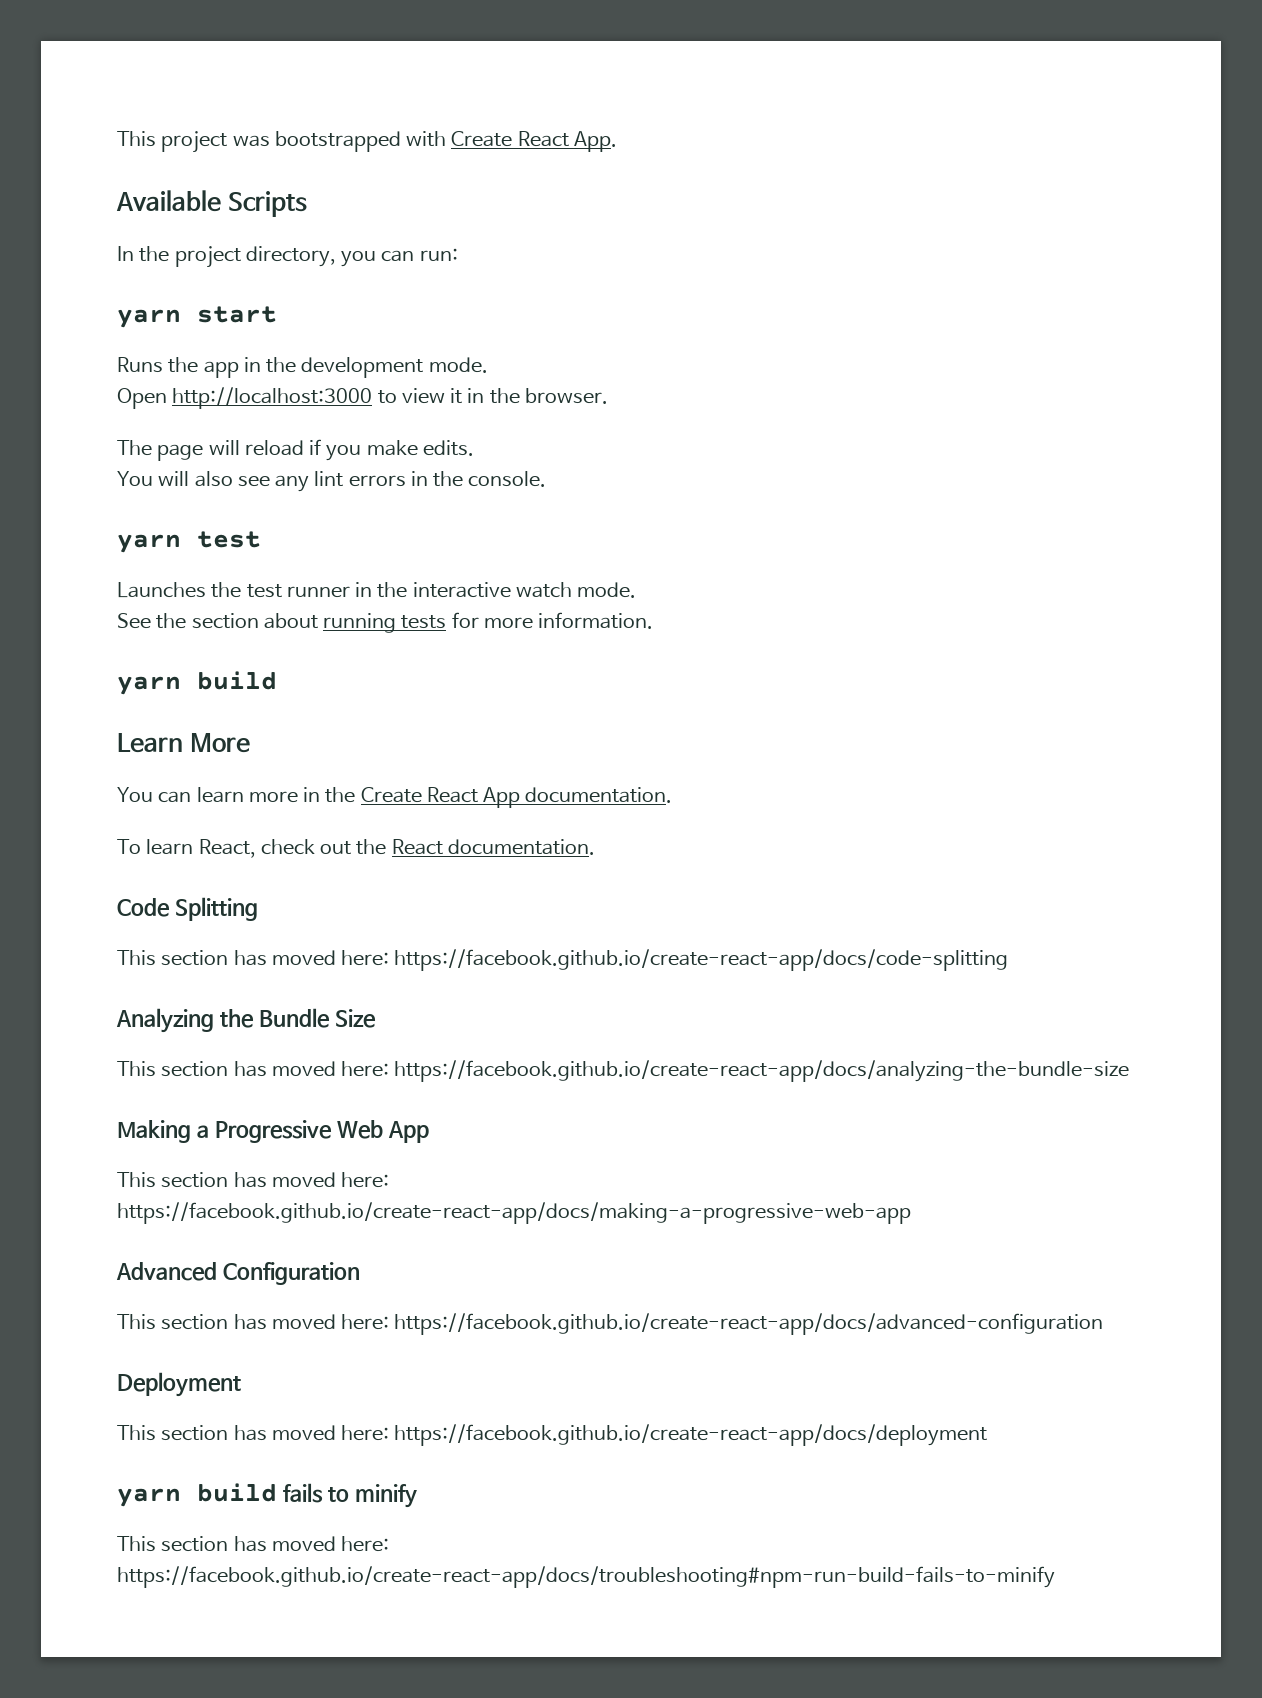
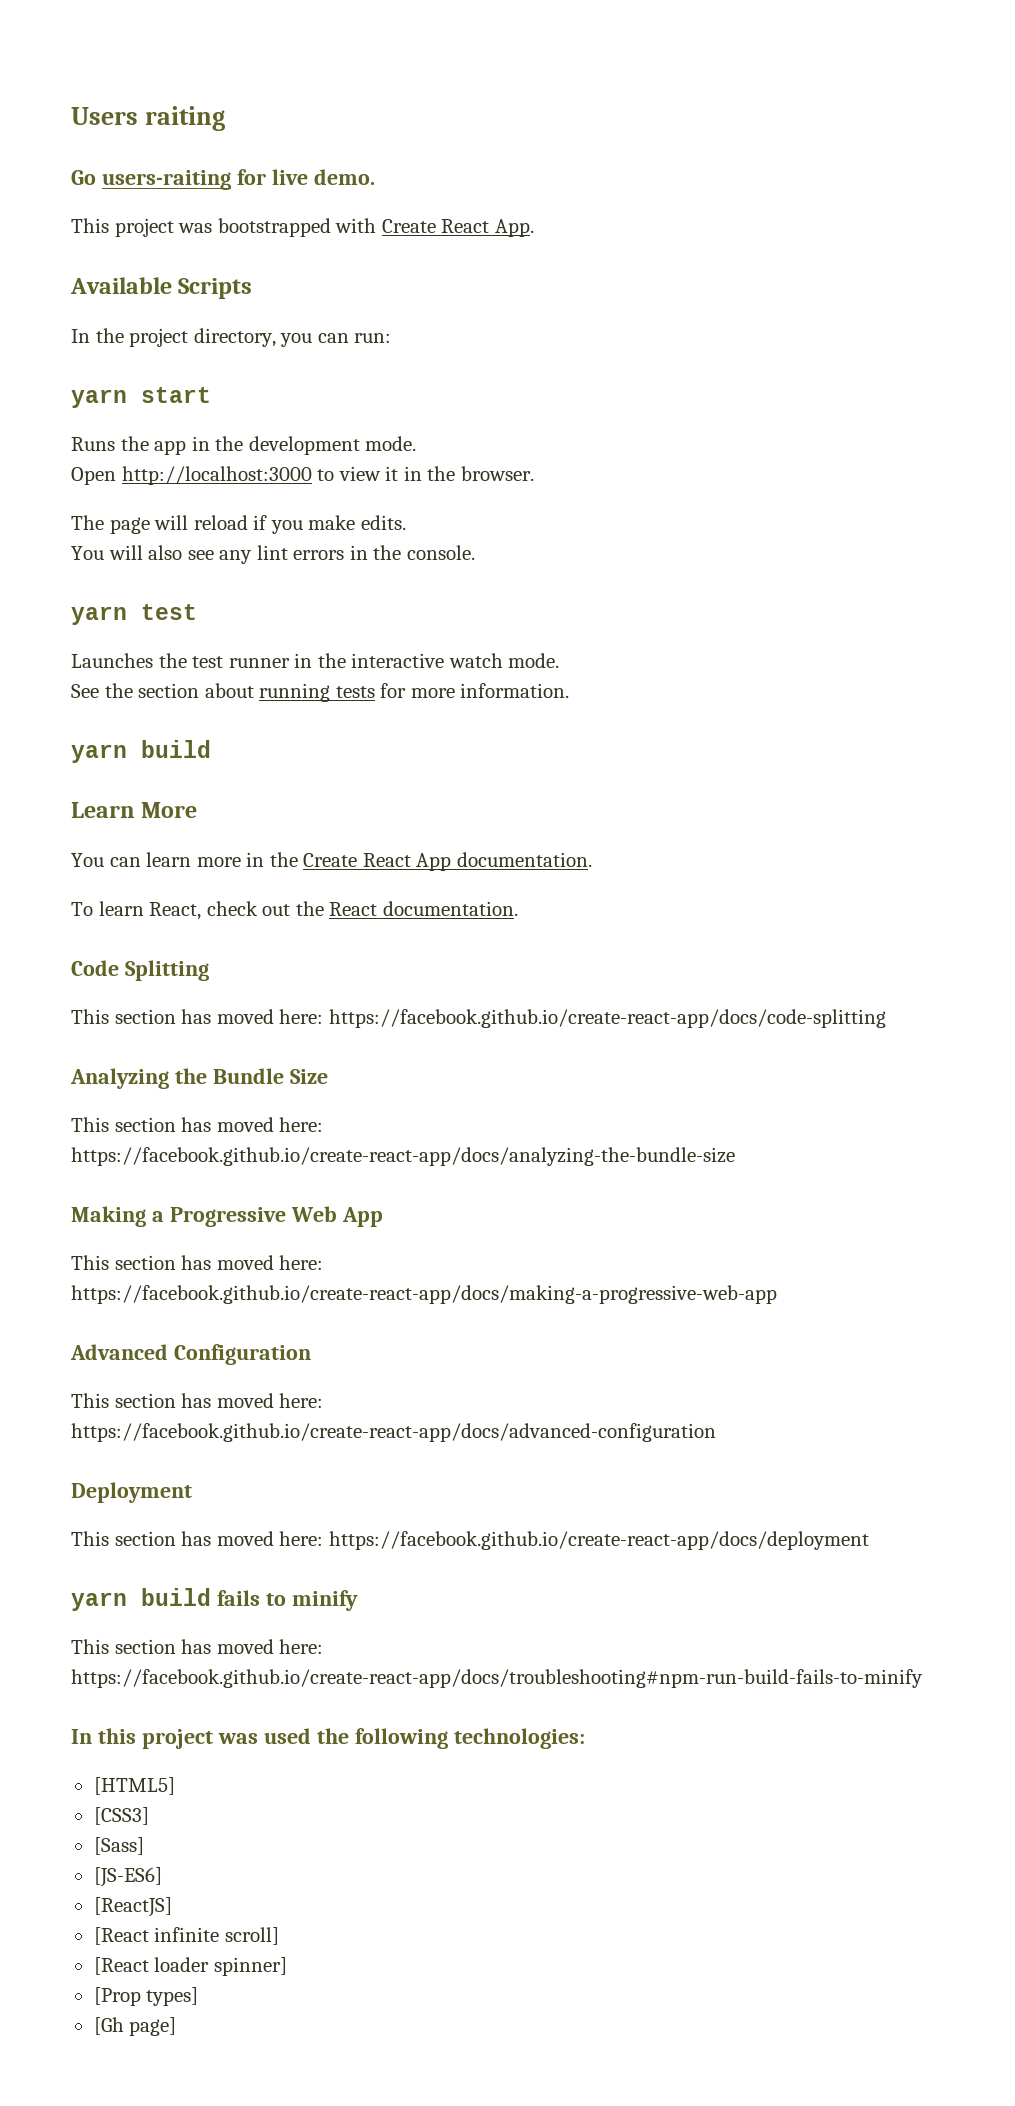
(117, 139) none -> [71,106,226,131] [71,169,375,190] Users raiting // Go users-raiting for live demo. //
(1055, 1577) none -> [71,1728,585,1749] [93,1777,175,1795] [93,1807,149,1825] [93,1837,144,1855] [93,1867,162,1887] [93,1897,172,1917] [93,1927,279,1945] [93,1957,287,1976] [93,1987,199,2006] [93,2017,177,2036] // In this project was used the following technologies: // [HTML5] // [CSS3] // [Sass] // [JS-ES6] // [ReactJS] // [React infinite scroll] // [React loader spinner] // [Prop types] // [Gh page]

